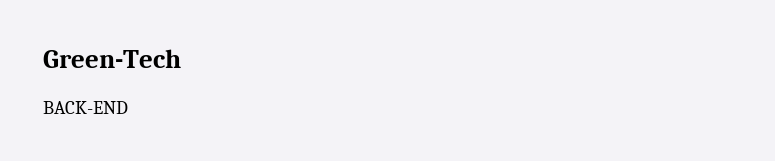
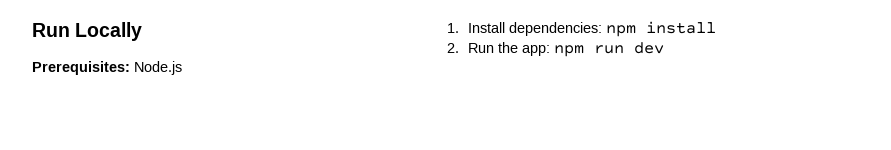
[43,49,181,68] [43,101,128,114] Green-Tech // BACK-END -> [32,22,143,41] [32,61,182,75] [447,21,717,37] [447,42,665,57] Run Locally // Prerequisites: Node.js // 1. Install dependencies: npm install // 2. Run the app: npm run dev

